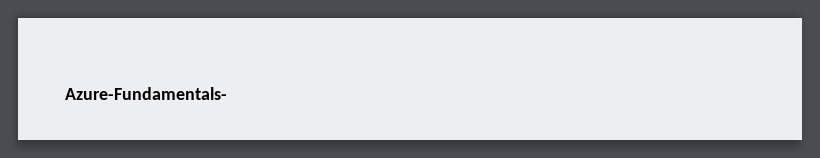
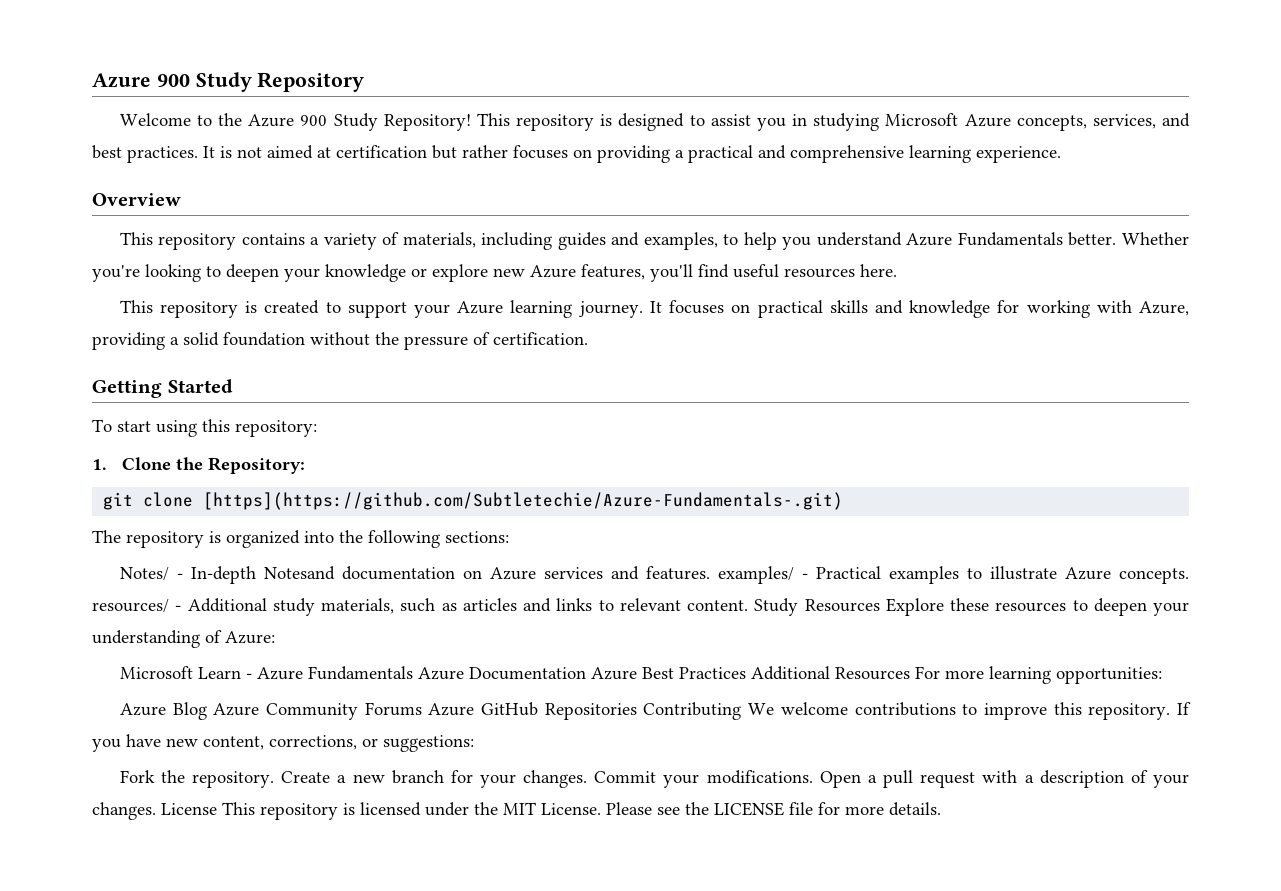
[65,87,227,100] Azure-Fundamentals- -> [92,72,365,92] [119,113,1190,131] [92,145,1061,163] [92,193,181,206] [119,232,1189,250] [92,264,897,282] [119,300,1190,318] [92,332,588,350] [92,379,233,398] [92,419,317,437] [92,457,306,474] [103,492,844,510] [92,530,509,548] [119,566,1189,584] [92,598,1189,616] [92,630,275,648] [119,666,1162,684] [119,702,1191,720] [92,734,474,752] [119,770,1190,788] [92,802,941,820] Azure 900 Study Repository // Welcome to the Azure 900 Study Repository! This repository is designed to assist you in studying Microsoft Azure concepts, services, and best practices. It is not aimed at certification but rather focuses on providing a practical and comprehensive learning experience. // Overview // This repository contains a variety of materials, including guides and examples, to help you understand Azure Fundamentals better. Whether you're looking to deepen your knowledge or explore new Azure features, you'll find useful resources here. // This repository is created to support your Azure learning journey. It focuses on practical skills and knowledge for working with Azure, providing a solid foundation without the pressure of certification. // Getting Started // To start using this repository: // 1. Clone the Repository: // git clone [https](https://github.com/Subtletechie/Azure-Fundamentals-.git) // The repository is organized into the following sections: // Notes/ - In-depth Notesand documentation on Azure services and features. examples/ - Practical examples to illustrate Azure concepts. resources/ - Additional study materials, such as articles and links to relevant content. Study Resources Explore these resources to deepen your understanding of Azure: // Microsoft Learn - Azure Fundamentals Azure Documentation Azure Best Practices Additional Resources For more learning opportunities: // Azure Blog Azure Community Forums Azure GitHub Repositories Contributing We welcome contributions to improve this repository. If you have new content, corrections, or suggestions: // Fork the repository. Create a new branch for your changes. Commit your modifications. Open a pull request with a description of your changes. License This repository is licensed under the MIT License. Please see the LICENSE file for more details.

